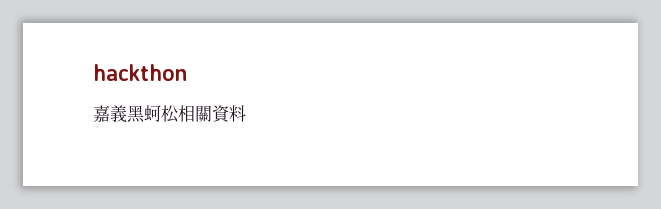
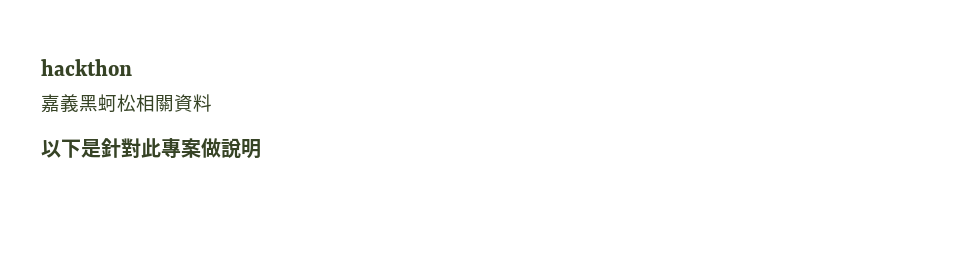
(246, 113) none -> [41,138,261,159] // 以下是針對此專案做說明

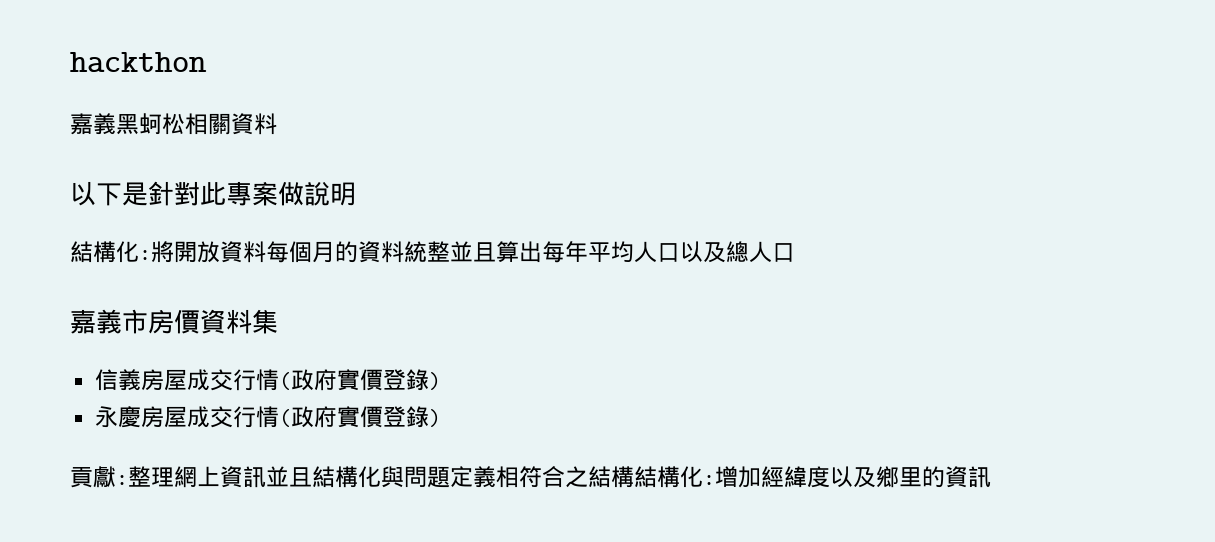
(261, 149) none -> [70,241,795,263] [70,309,278,334] [95,369,442,391] [95,406,442,428] [70,466,991,488] // 結構化:將開放資料每個月的資料統整並且算出每年平均人口以及總人口 // 嘉義市房價資料集 // 信義房屋成交行情(政府實價登錄) // 永慶房屋成交行情(政府實價登錄) // 貢獻:整理網上資訊並且結構化與問題定義相符合之結構結構化:增加經緯度以及鄉里的資訊

